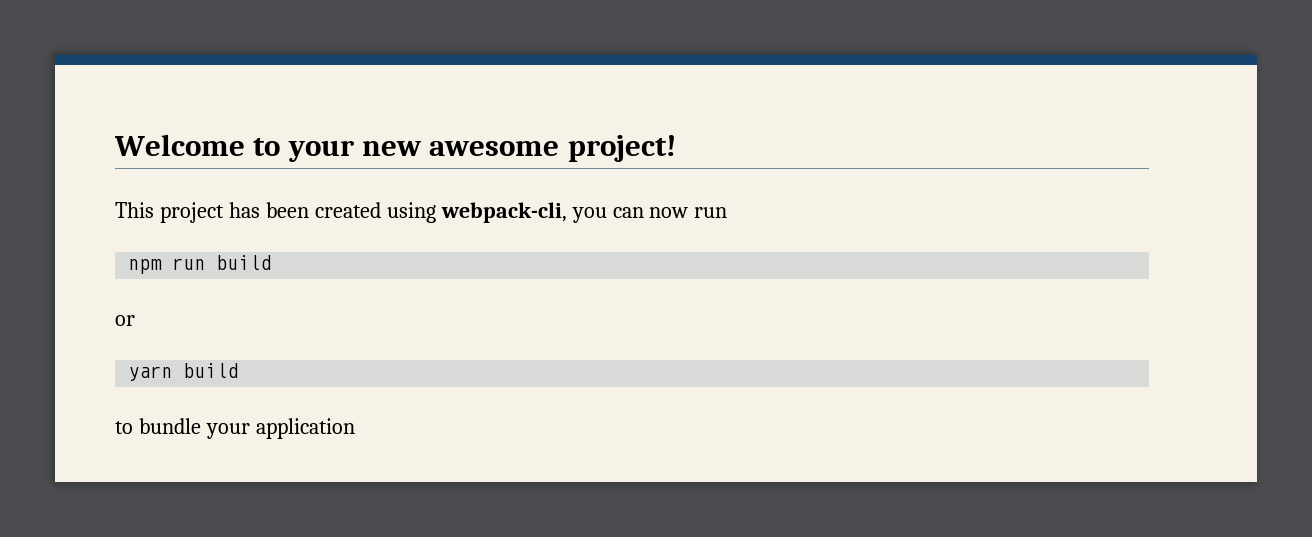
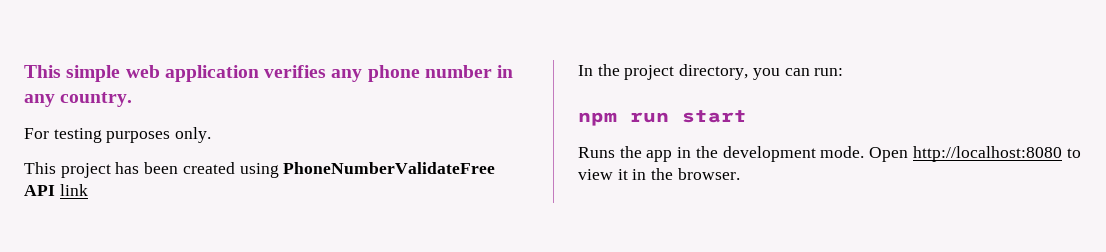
[114,134,676,162] Welcome to your new awesome project! -> [24,65,514,82] [24,92,133,107] [24,127,212,143] This simple web application verifies any phone number in any country. // For testing purposes only.
[440,202,728,223] [128,255,272,274] [115,315,135,326] [128,363,239,381] [115,418,355,439] webpack-cli, you can now run // npm run build // or // yarn build // to bundle your application -> [283,162,496,174] [24,184,88,196] [578,64,844,80] [578,110,747,126] [578,146,1081,162] [578,168,740,180] PhoneNumberValidateFree API link // In the project directory, you can run: // npm run start // Runs the app in the development mode. Open http://localhost:8080 to view it in the browser.

